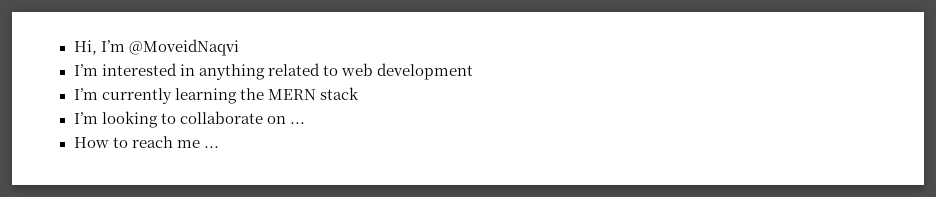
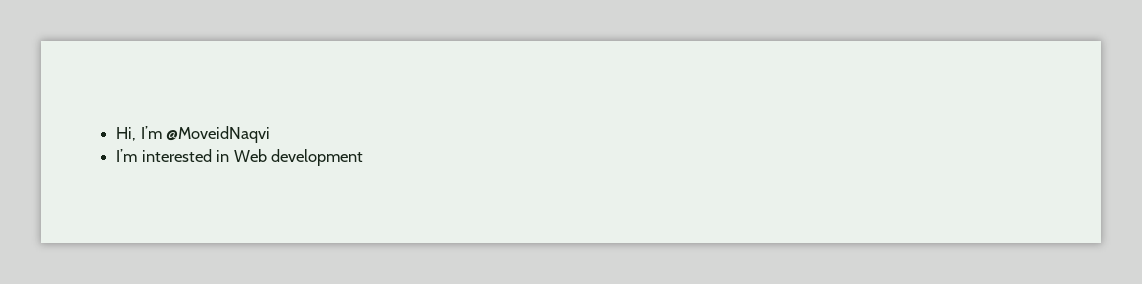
[198,63,473,80] [73,87,359,104] [73,111,305,128] [73,136,219,148] anything related to web development // I’m currently learning the MERN stack // I’m looking to collaborate on ... // How to reach me ... -> [233,149,363,166] Web development

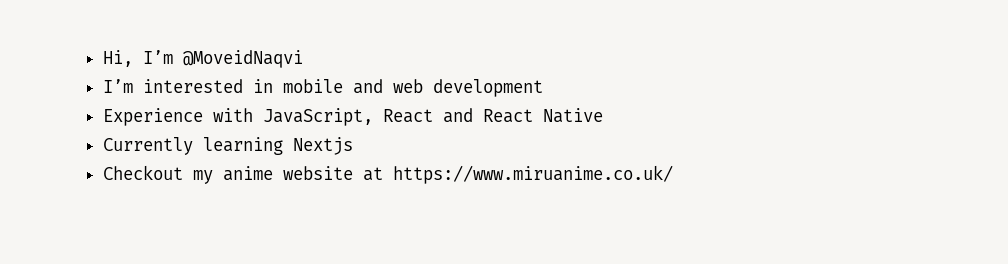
[233,149,363,166] Web development -> [282,79,543,97] [102,108,603,126] [102,137,353,155] [102,165,673,184] mobile and web development // Experience with JavaScript, React and React Native // Currently learning Nextjs // Checkout my anime website at https://www.miruanime.co.uk/

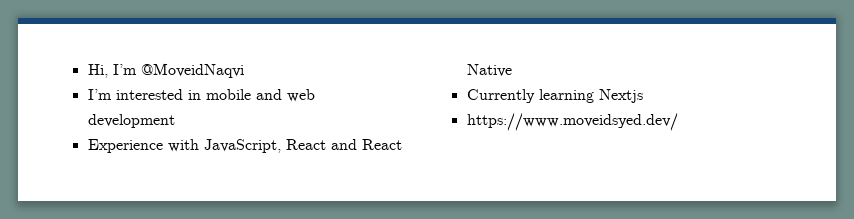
[102,165,673,184] Checkout my anime website at https://www.miruanime.co.uk/ -> [466,113,678,131] https://www.moveidsyed.dev/

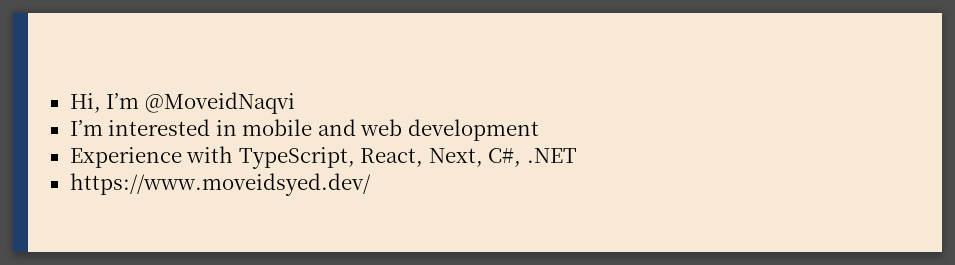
[203,139,402,153] [466,64,512,77] [466,89,643,103] JavaScript, React and React Native // Currently learning Nextjs -> [238,147,577,169] TypeScript, React, Next, C#, .NET

